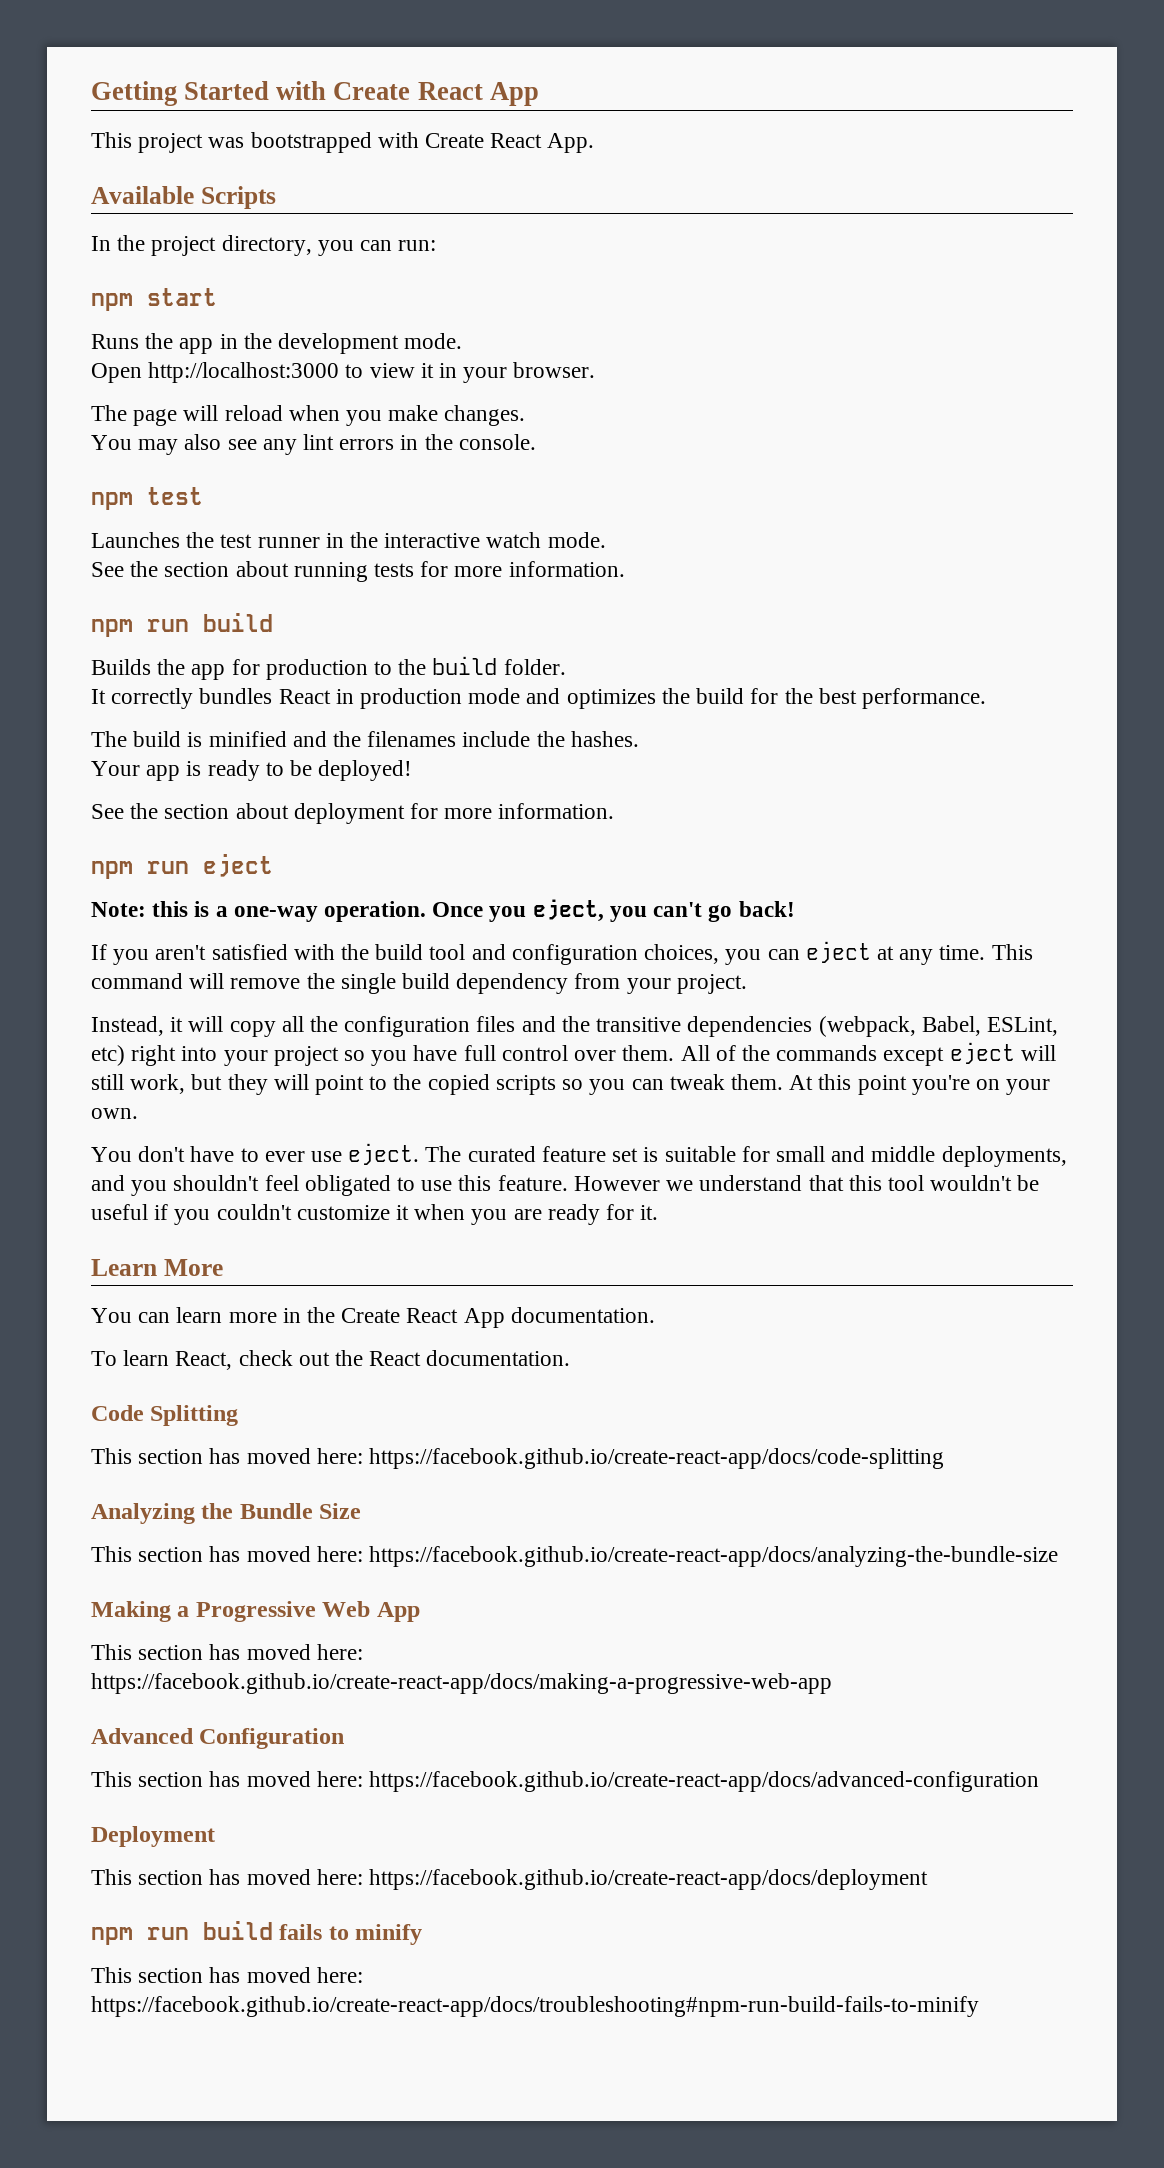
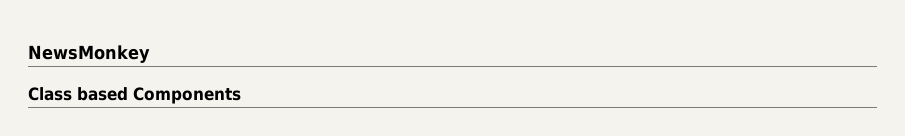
[91,81,539,106] [91,132,595,153] [91,186,276,209] [91,235,437,256] [91,288,217,311] [91,333,463,354] [91,362,596,383] [91,405,526,426] [91,434,536,455] [91,487,203,510] [91,532,606,548] [91,561,625,582] [91,613,273,637] [91,656,566,680] [91,688,986,709] [91,731,639,747] [91,760,413,781] [91,803,615,824] [91,854,273,879] [91,899,795,922] [91,941,1033,965] [91,973,747,994] [91,1016,1058,1037] [91,1042,1056,1066] [91,1074,1051,1095] [91,1108,138,1119] [91,1143,1067,1167] [91,1175,1040,1196] [91,1204,659,1225] [91,1259,223,1276] [91,1307,655,1328] [91,1350,571,1370] [91,1405,239,1426] [91,1448,945,1469] [91,1503,362,1524] [91,1546,1059,1567] [91,1601,420,1622] [91,1644,363,1660] [91,1673,832,1694] [91,1728,345,1749] [91,1771,1040,1792] [91,1826,215,1847] [91,1869,929,1890] [91,1921,423,1945] [91,1967,363,1983] [91,1996,979,2017] Getting Started with Create React App // This project was bootstrapped with Create React App. // Available Scripts // In the project directory, you can run: // npm start // Runs the app in the development mode. // Open http://localhost:3000 to view it in your browser. // The page will reload when you make changes. // You may also see any lint errors in the console. // npm test // Launches the test runner in the interactive watch mode. // See the section about running tests for more information. // npm run build // Builds the app for production to the build folder. // It correctly bundles React in production mode and optimizes the build for the best performance. // The build is minified and the filenames include the hashes. // Your app is ready to be deployed! // See the section about deployment for more information. // npm run eject // Note: this is a one-way operation. Once you eject, you can't go back! // If you aren't satisfied with the build tool and configuration choices, you can eject at any time. This command will remove the single build dependency from your project. // Instead, it will copy all the configuration files and the transitive dependencies (webpack, Babel, ESLint, etc) right into your project so you have full control over them. All of the commands except eject will still work, but they will point to the copied scripts so you can tweak them. At this point you're on your own. // You don't have to ever use eject. The curated feature set is suitable for small and middle deployments, and you shouldn't feel obligated to use this feature. However we understand that this tool wouldn't be useful if you couldn't customize it when you are ready for it. // Learn More // You can learn more in the Create React App documentation. // To learn React, check out the React documentation. // Code Splitting // This section has moved here: https://facebook.github.io/create-react-app/docs/code-splitting // Analyzing the Bundle Size // This section has moved here: https://facebook.github.io/create-react-app/docs/analyzing-the-bundle-size // Making a Progressive Web App // This section has moved here: https://facebook.github.io/create-react-app/docs/making-a-progressive-web-app // Advanced Configuration // This section has moved here: https://facebook.github.io/create-react-app/docs/advanced-configuration // Deployment // This section has moved here: https://facebook.github.io/create-react-app/docs/deployment // npm run build fails to minify // This section has moved here: https://facebook.github.io/create-react-app/docs/troubleshooting#npm-run-build-fails-to-minify -> [28,45,150,63] [28,87,241,104] NewsMonkey // Class based Components

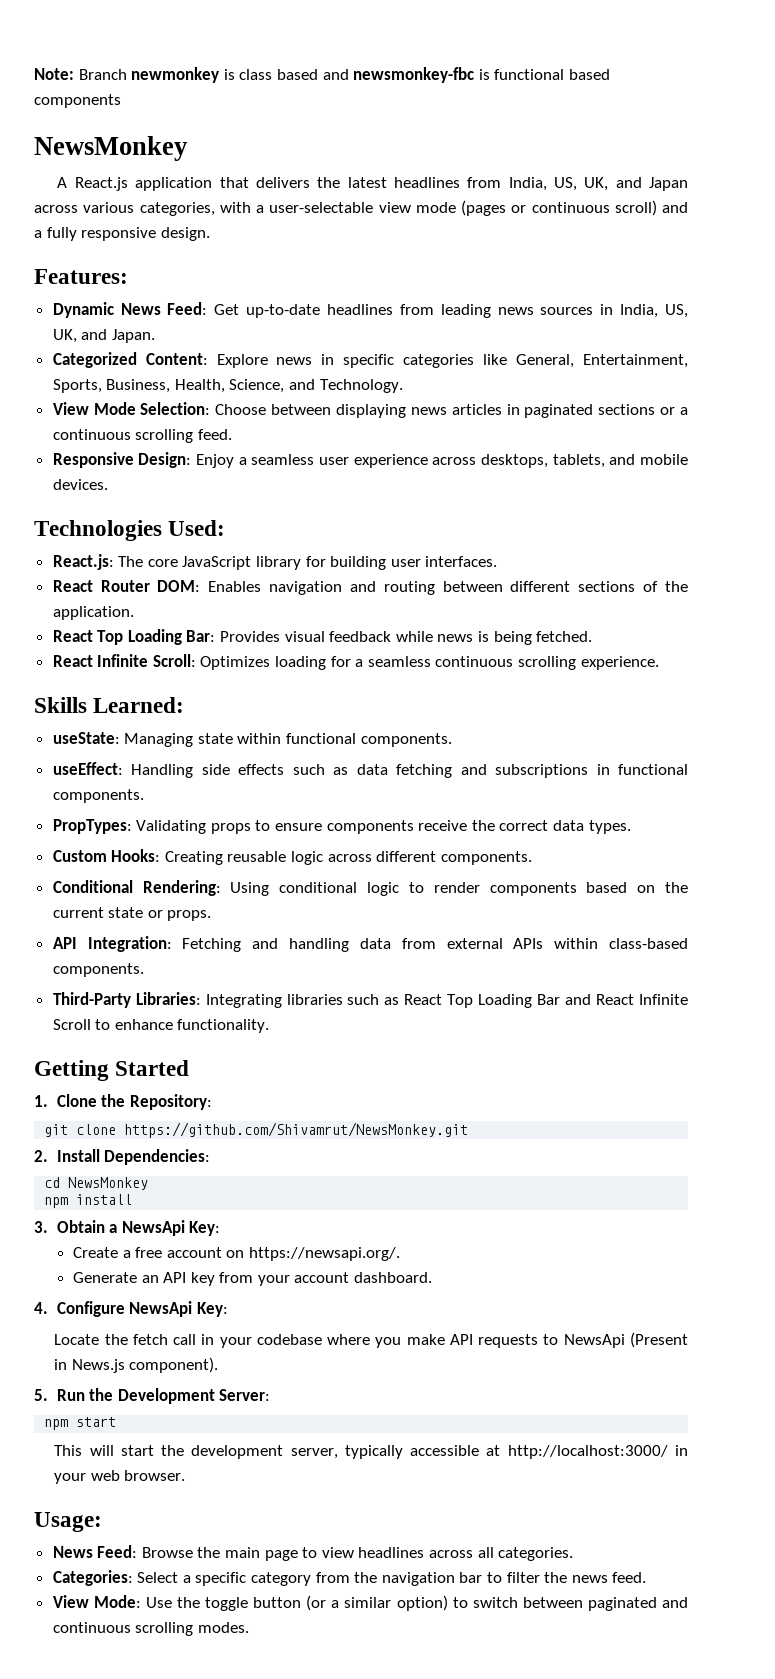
[28,45,150,63] [28,87,241,104] NewsMonkey // Class based Components -> [34,67,610,83] [34,94,121,108] [34,136,187,161] [57,177,688,191] [34,200,688,216] [34,227,210,241] [34,269,128,284] [52,302,689,318] [52,329,155,343] [52,352,688,368] [52,379,403,393] [52,402,689,418] [52,429,232,443] [52,452,688,468] [52,479,108,490] [34,520,226,541] [52,554,498,570] [52,580,688,595] [52,606,134,620] [52,629,593,645] [52,654,659,670] [34,697,185,713] [52,732,452,747] [52,762,689,778] [52,789,144,803] [52,819,631,834] [52,849,532,865] [52,880,689,896] [52,907,212,921] [52,936,688,952] [52,963,144,977] [52,992,688,1008] [52,1019,270,1033] [34,1060,190,1081] [34,1094,212,1110] [44,1122,469,1138] [34,1149,211,1165] [44,1177,149,1190] [44,1194,133,1208] [34,1220,221,1236] [72,1247,400,1261] [72,1272,433,1286] [34,1301,228,1317] [54,1332,689,1348] [54,1357,219,1373] [34,1388,271,1404] [44,1417,117,1430] [54,1445,689,1459] [54,1470,186,1484] [34,1512,102,1532] [52,1545,574,1561] [52,1570,647,1586] [52,1595,689,1611] [52,1622,249,1636] Note: Branch newmonkey is class based and newsmonkey-fbc is functional based components // NewsMonkey // A React.js application that delivers the latest headlines from India, US, UK, and Japan across various categories, with a user-selectable view mode (pages or continuous scroll) and a fully responsive design. // Features: // Dynamic News Feed: Get up-to-date headlines from leading news sources in India, US, UK, and Japan. // Categorized Content: Explore news in specific categories like General, Entertainment, Sports, Business, Health, Science, and Technology. // View Mode Selection: Choose between displaying news articles in paginated sections or a continuous scrolling feed. // Responsive Design: Enjoy a seamless user experience across desktops, tablets, and mobile devices. // Technologies Used: // React.js: The core JavaScript library for building user interfaces. // React Router DOM: Enables navigation and routing between different sections of the application. // React Top Loading Bar: Provides visual feedback while news is being fetched. // React Infinite Scroll: Optimizes loading for a seamless continuous scrolling experience. // Skills Learned: // useState: Managing state within functional components. // useEffect: Handling side effects such as data fetching and subscriptions in functional components. // PropTypes: Validating props to ensure components receive the correct data types. // Custom Hooks: Creating reusable logic across different components. // Conditional Rendering: Using conditional logic to render components based on the current state or props. // API Integration: Fetching and handling data from external APIs within class-based components. // Third-Party Libraries: Integrating libraries such as React Top Loading Bar and React Infinite Scroll to enhance functionality. // Getting Started // 1. Clone the Repository: // git clone https://github.com/Shivamrut/NewsMonkey.git // 2. Install Dependencies: // cd NewsMonkey // npm install // 3. Obtain a NewsApi Key: // Create a free account on https://newsapi.org/. // Generate an API key from your account dashboard. // 4. Configure NewsApi Key: // Locate the fetch call in your codebase where you make API requests to NewsApi (Present in News.js component). // 5. Run the Development Server: // npm start // This will start the development server, typically accessible at http://localhost:3000/ in your web browser. // Usage: // News Feed: Browse the main page to view headlines across all categories. // Categories: Select a specific category from the navigation bar to filter the news feed. // View Mode: Use the toggle button (or a similar option) to switch between paginated and continuous scrolling modes.

